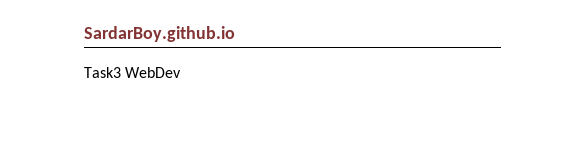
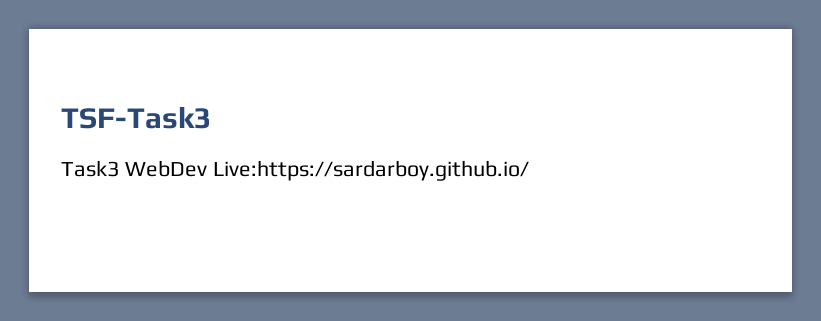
[84,26,235,42] SardarBoy.github.io -> [61,107,211,129] TSF-Task3
(182, 72) none -> [212,160,529,181] Live:https://sardarboy.github.io/

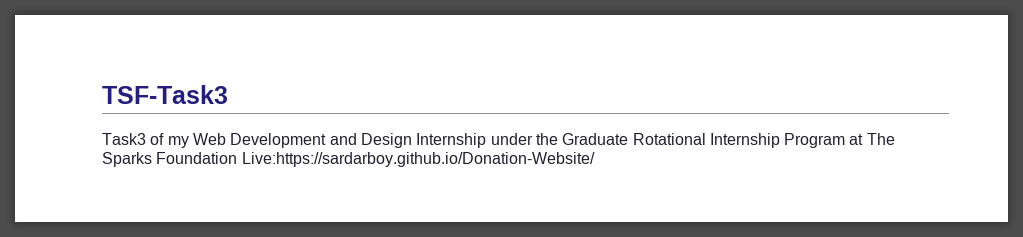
[124,160,529,181] WebDev Live:https://sardarboy.github.io/ -> [150,133,895,148] [102,152,595,167] of my Web Development and Design Internship under the Graduate Rotational Internship Program at The Sparks Foundation Live:https://sardarboy.github.io/Donation-Website/

